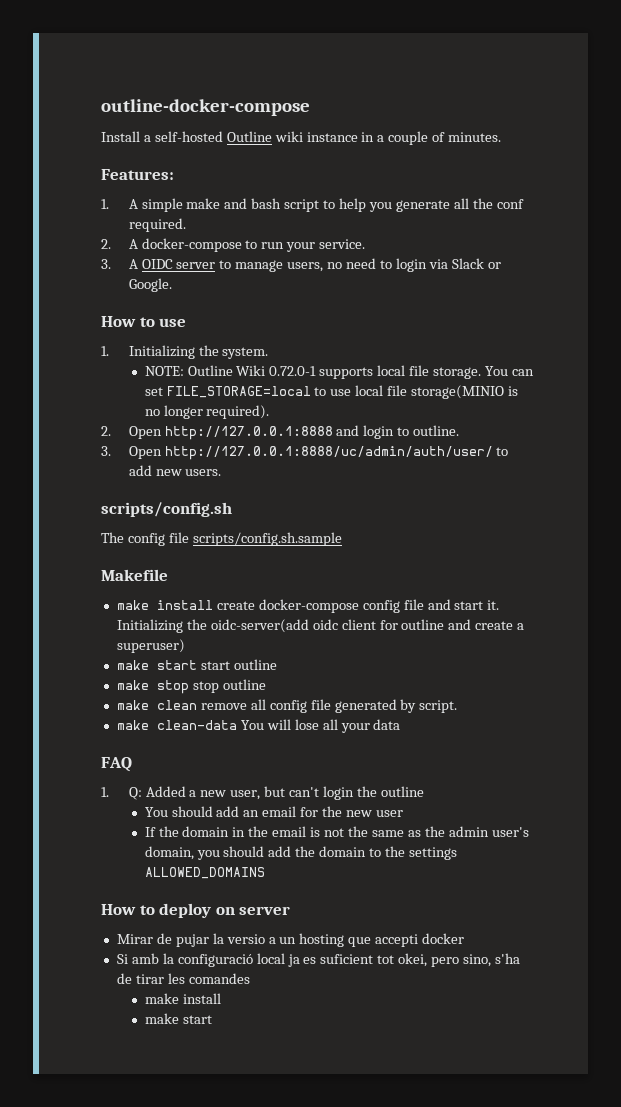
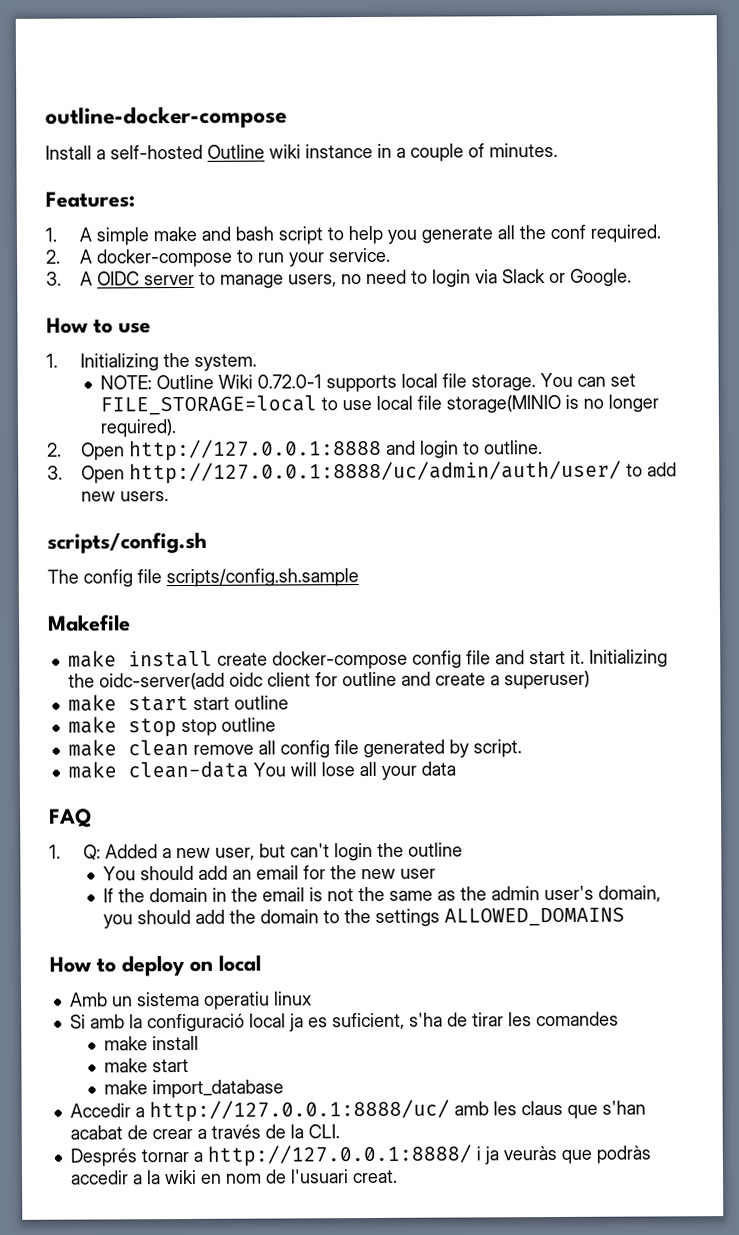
[239,906,291,915] [116,933,465,947] server // Mirar de pujar la versio a un hosting que accepti docker -> [218,954,261,972] [69,991,312,1010] local // Amb un sistema operatiu linux
[320,953,492,967] suficient tot okei, pero sino, -> [331,1012,405,1031] suficient,
(212, 1019) none -> [104,1079,285,1099] [69,1099,646,1123] [69,1124,340,1140] [69,1144,651,1167] [69,1169,398,1185] // make import_database // Accedir a http://127.0.0.1:8888/uc/ amb les claus que s'han acabat de crear a través de la CLI. // Després tornar a http://127.0.0.1:8888/ i ja veuràs que podràs accedir a la wiki en nom de l'usuari creat.

